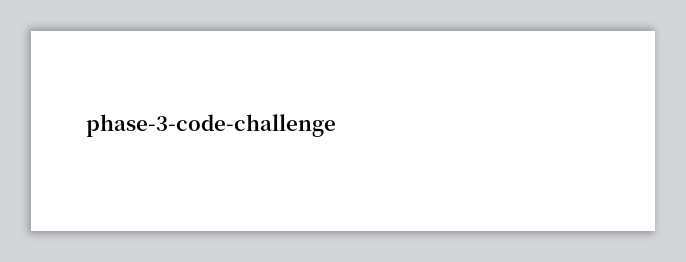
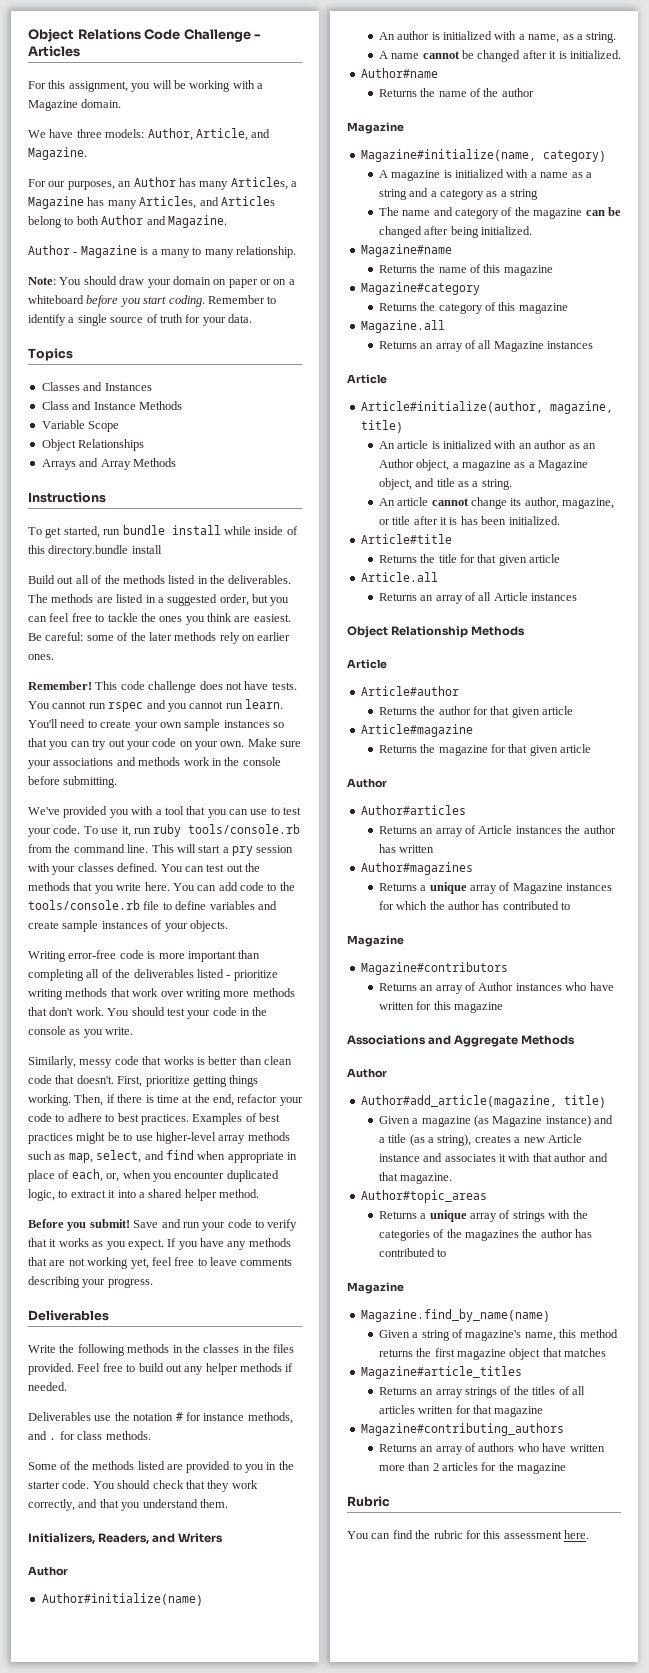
[86,114,336,137] phase-3-code-challenge -> [28,28,262,42] [28,46,80,57] [28,80,263,92] [28,99,122,111] [28,128,271,141] [28,147,87,160] [28,177,297,190] [28,196,275,209] [28,215,227,228] [28,245,296,258] [28,276,295,288] [28,295,277,307] [28,314,252,326] [28,348,73,361] [41,382,152,391] [41,401,182,410] [41,420,120,432] [41,439,145,451] [41,458,176,470] [28,492,106,503] [28,525,298,538] [28,545,162,557] [28,575,292,584] [28,594,290,606] [28,613,291,625] [28,632,291,644] [28,654,54,660] [28,681,297,693] [28,699,283,712] [28,719,284,731] [28,738,302,750] [28,757,281,769] [28,776,118,788] [28,806,302,818] [28,824,301,837] [28,844,294,856] [28,863,260,875] [28,882,295,894] [28,900,277,910] [28,920,228,932] [28,950,261,962] [28,969,278,981] [28,988,295,1000] [28,1007,268,1019] [28,1026,134,1038] [28,1056,292,1068] [28,1075,259,1087] [28,1094,303,1106] [28,1113,280,1125] [28,1132,290,1144] [28,1150,297,1163] [28,1169,279,1182] [28,1189,259,1201] [28,1219,298,1231] [28,1238,291,1250] [28,1257,293,1269] [28,1276,153,1288] [28,1310,109,1321] [28,1344,295,1356] [28,1363,294,1375] [28,1382,67,1391] [28,1412,293,1424] [28,1431,151,1440] [28,1461,294,1473] [28,1480,258,1492] [28,1499,228,1511] [28,1533,224,1544] [28,1566,68,1576] [41,1593,203,1606] [378,31,617,43] [378,50,621,62] [360,68,438,78] [378,88,534,97] [347,122,404,134] [360,149,606,162] [378,169,592,181] [378,188,539,200] [378,207,621,219] [378,226,533,238] [360,244,452,257] [378,264,553,276] [360,282,480,295] [378,302,568,314] [360,320,445,333] [378,340,594,352] [347,374,387,384] [360,401,613,414] [360,420,403,433] [378,440,596,449] [378,459,589,471] [378,478,512,490] [378,497,615,509] [378,516,560,525] [360,534,452,544] [378,554,561,566] [360,572,438,582] [378,592,578,604] [347,626,526,638] [347,659,387,669] [360,686,459,696] [378,706,574,718] [360,724,473,737] [378,744,592,756] [347,778,387,788] [360,805,466,815] [378,825,616,837] [378,844,435,853] [360,862,473,875] [378,882,613,894] [378,901,571,910] [347,935,404,947] [360,962,508,975] [378,982,614,994] [378,1001,504,1013] [347,1035,576,1047] [347,1068,387,1078] [360,1095,606,1108] [378,1115,614,1127] [378,1134,582,1146] [378,1153,608,1162] [378,1172,453,1184] [360,1190,487,1203] [378,1210,588,1222] [378,1229,593,1241] [378,1248,447,1257] [347,1282,404,1294] [360,1309,550,1322] [378,1329,618,1341] [378,1348,607,1360] [360,1366,522,1379] [378,1386,585,1398] [378,1405,544,1417] [360,1423,564,1436] [378,1443,605,1455] [378,1462,567,1474] [347,1496,390,1507] [347,1530,589,1539] Object Relations Code Challenge - Articles // For this assignment, you will be working with a Magazine domain. // We have three models: Author, Article, and Magazine. // For our purposes, an Author has many Articles, a Magazine has many Articles, and Articles belong to both Author and Magazine. // Author - Magazine is a many to many relationship. // Note: You should draw your domain on paper or on a whiteboard before you start coding. Remember to identify a single source of truth for your data. // Topics // Classes and Instances // Class and Instance Methods // Variable Scope // Object Relationships // Arrays and Array Methods // Instructions // To get started, run bundle install while inside of this directory.bundle install // Build out all of the methods listed in the deliverables. The methods are listed in a suggested order, but you can feel free to tackle the ones you think are easiest. Be careful: some of the later methods rely on earlier ones. // Remember! This code challenge does not have tests. You cannot run rspec and you cannot run learn. You'll need to create your own sample instances so that you can try out your code on your own. Make sure your associations and methods work in the console before submitting. // We've provided you with a tool that you can use to test your code. To use it, run ruby tools/console.rb from the command line. This will start a pry session with your classes defined. You can test out the methods that you write here. You can add code to the tools/console.rb file to define variables and create sample instances of your objects. // Writing error-free code is more important than completing all of the deliverables listed - prioritize writing methods that work over writing more methods that don't work. You should test your code in the console as you write. // Similarly, messy code that works is better than clean code that doesn't. First, prioritize getting things working. Then, if there is time at the end, refactor your code to adhere to best practices. Examples of best practices might be to use higher-level array methods such as map, select, and find when appropriate in place of each, or, when you encounter duplicated logic, to extract it into a shared helper method. // Before you submit! Save and run your code to verify that it works as you expect. If you have any methods that are not working yet, feel free to leave comments describing your progress. // Deliverables // Write the following methods in the classes in the files provided. Feel free to build out any helper methods if needed. // Deliverables use the notation # for instance methods, and . for class methods. // Some of the methods listed are provided to you in the starter code. You should check that they work correctly, and that you understand them. // Initializers, Readers, and Writers // Author // Author#initialize(name) // An author is initialized with a name, as a string. // A name cannot be changed after it is initialized. // Author#name // Returns the name of the author // Magazine // Magazine#initialize(name, category) // A magazine is initialized with a name as a string and a category as a string // The name and category of the magazine can be changed after being initialized. // Magazine#name // Returns the name of this magazine // Magazine#category // Returns the category of this magazine // Magazine.all // Returns an array of all Magazine instances // Article // Article#initialize(author, magazine, title) // An article is initialized with an author as an Author object, a magazine as a Magazine object, and title as a string. // An article cannot change its author, magazine, or title after it is has been initialized. // Article#title // Returns the title for that given article // Article.all // Returns an array of all Article instances // Object Relationship Methods // Article // Article#author // Returns the author for that given article // Article#magazine // Returns the magazine for that given article // Author // Author#articles // Returns an array of Article instances the author has written // Author#magazines // Returns a unique array of Magazine instances for which the author has contributed to // Magazine // Magazine#contributors // Returns an array of Author instances who have written for this magazine // Associations and Aggregate Methods // Author // Author#add_article(magazine, title) // Given a magazine (as Magazine instance) and a title (as a string), creates a new Article instance and associates it with that author and that magazine. // Author#topic_areas // Returns a unique array of strings with the categories of the magazines the author has contributed to // Magazine // Magazine.find_by_name(name) // Given a string of magazine's name, this method returns the first magazine object that matches // Magazine#article_titles // Returns an array strings of the titles of all articles written for that magazine // Magazine#contributing_authors // Returns an array of authors who have written more than 2 articles for the magazine // Rubric // You can find the rubric for this assessment here.

